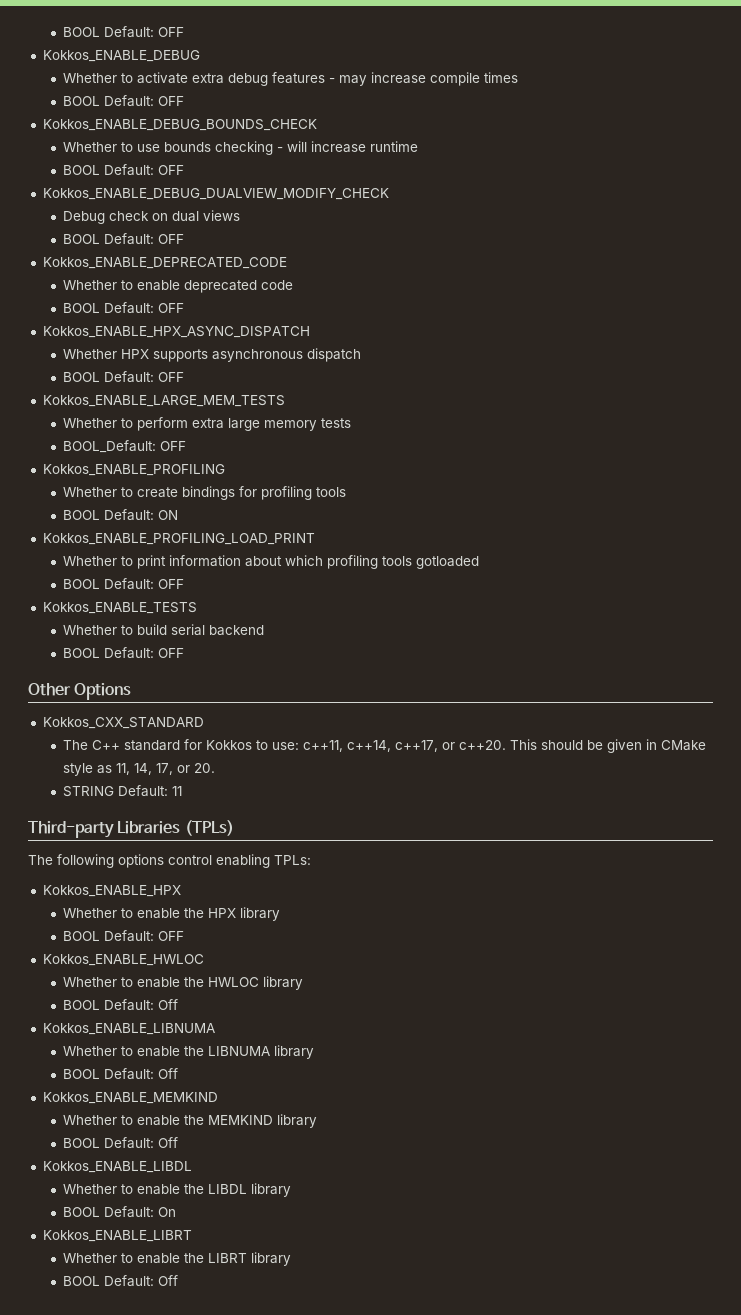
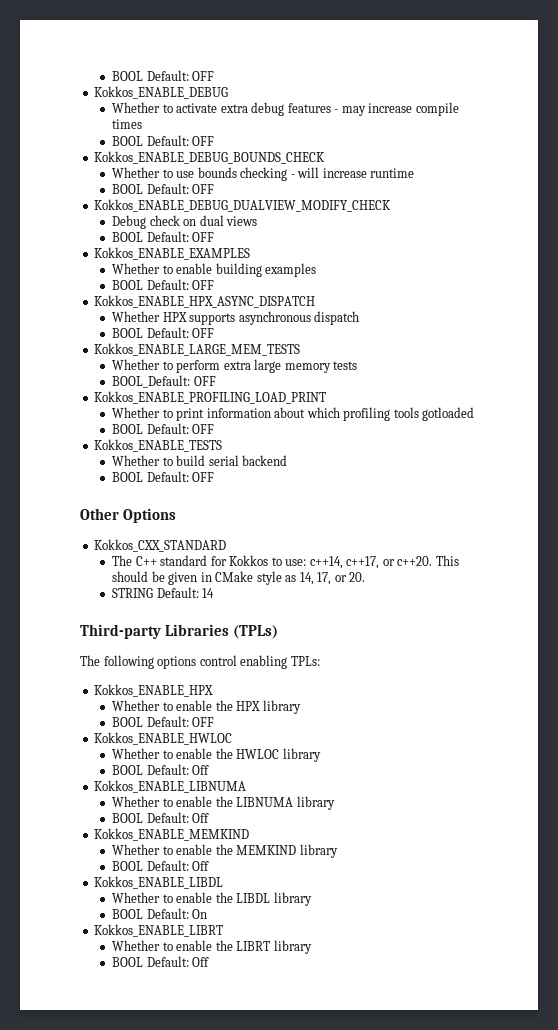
[42,257,287,269] [62,280,293,293] Kokkos_ENABLE_DEPRECATED_CODE // Whether to enable deprecated code -> [94,247,251,260] [112,263,317,277] Kokkos_ENABLE_EXAMPLES // Whether to enable building examples
[42,464,225,476] [62,486,346,500] [62,509,178,521] // Kokkos_ENABLE_PROFILING // Whether to create bindings for profiling tools // BOOL Default: ON -> (216, 381) none
[302,740,343,752] c++11, -> (307, 562) none
[115,763,130,775] 11, -> (297, 578) none
[171,786,182,796] 11 -> [202,588,215,598] 14

